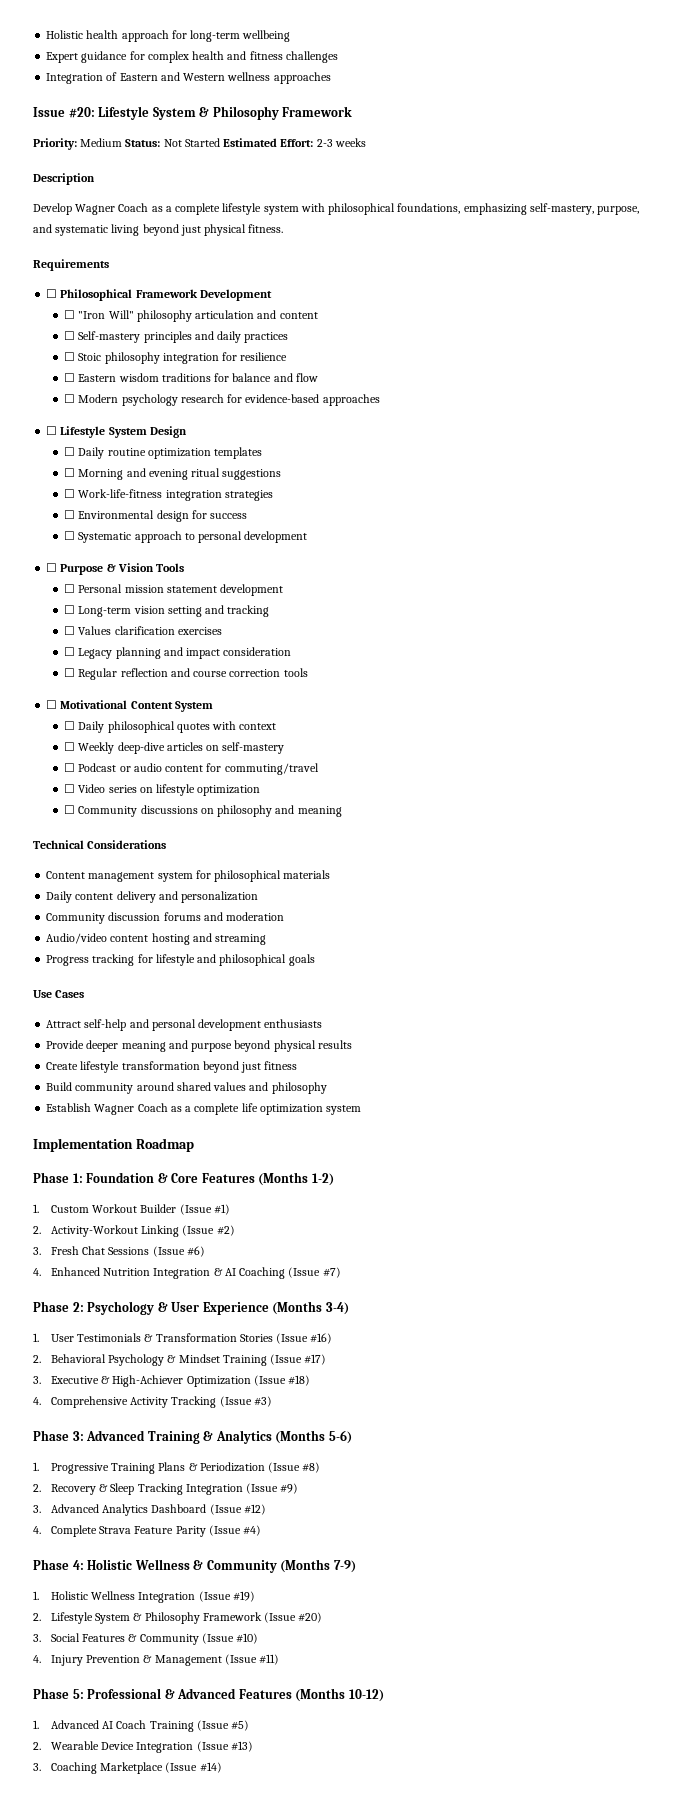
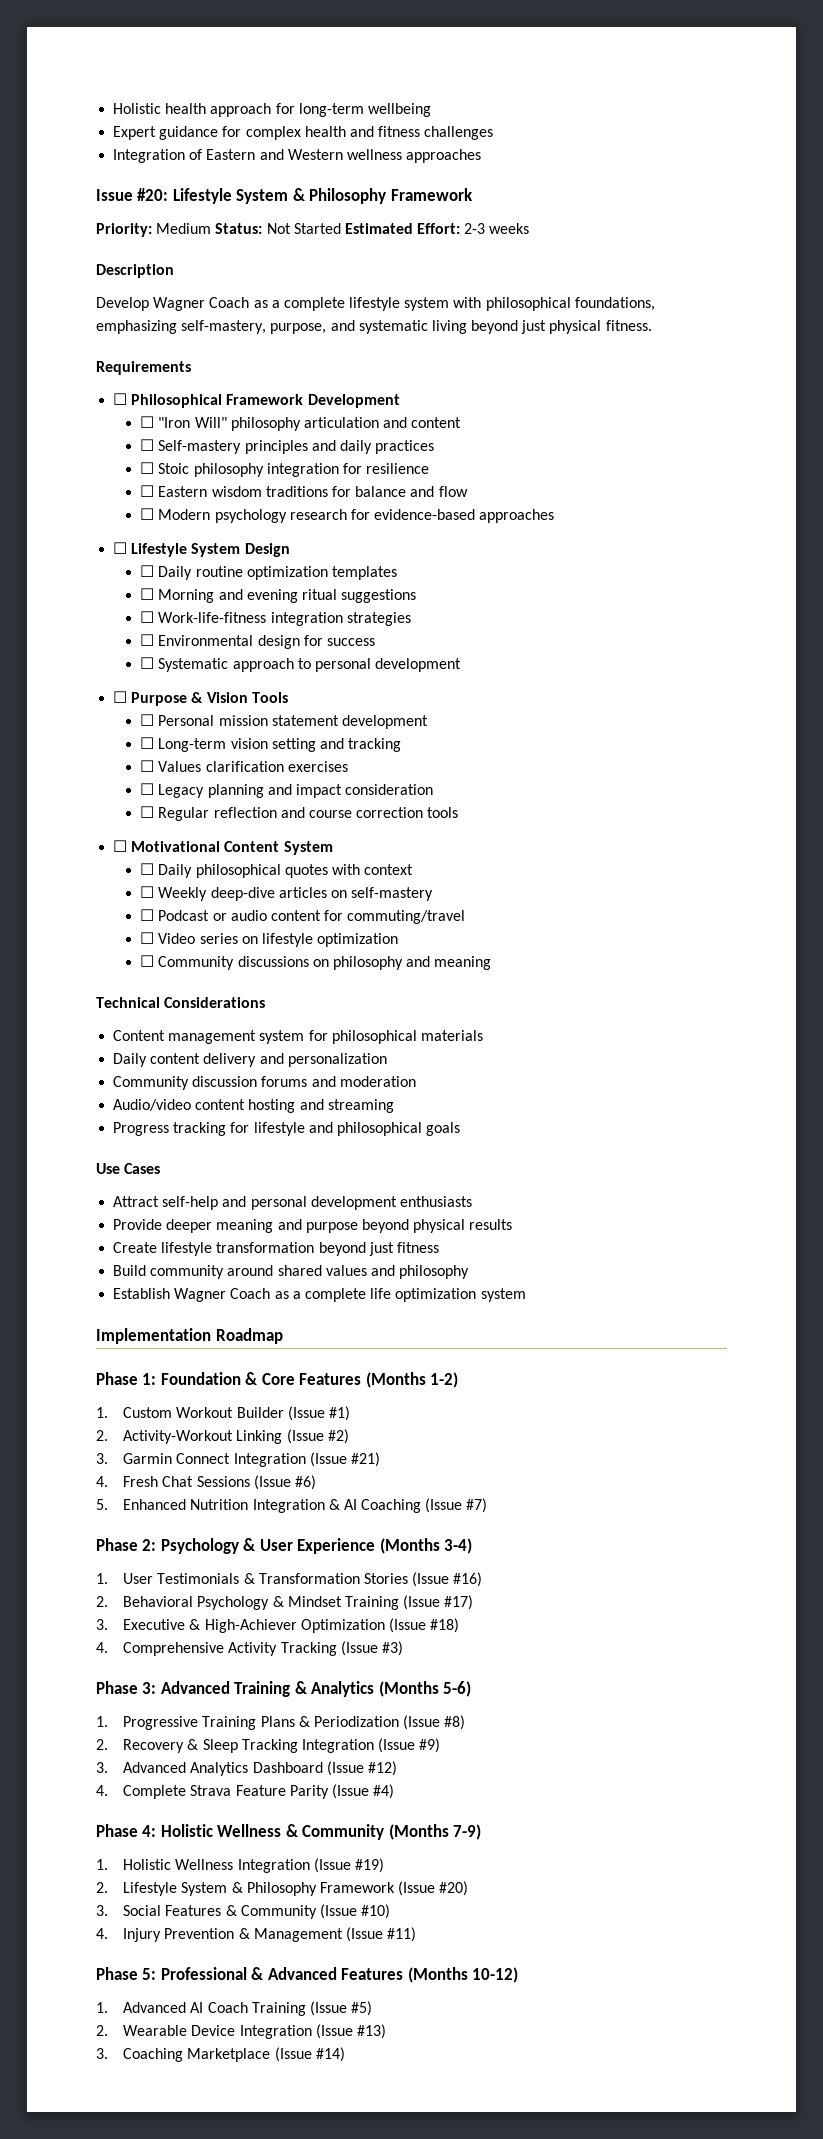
(41, 1251) none -> [123,1452,380,1467] [96,1476,108,1487] Garmin Connect Integration (Issue #21) // 4.
[33,1268,41,1276] 4. -> [96,1499,108,1510] 5.

